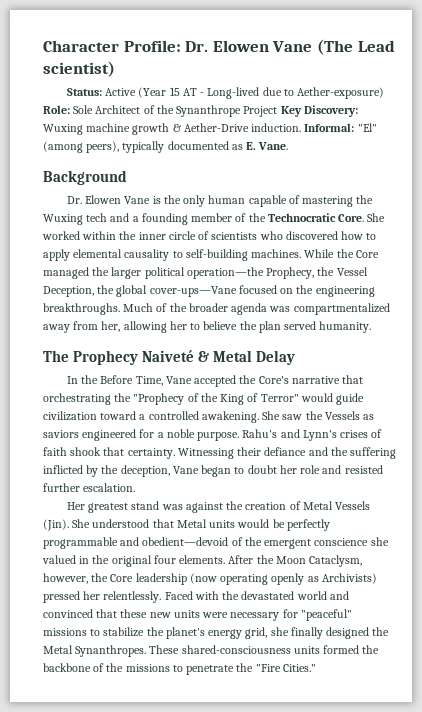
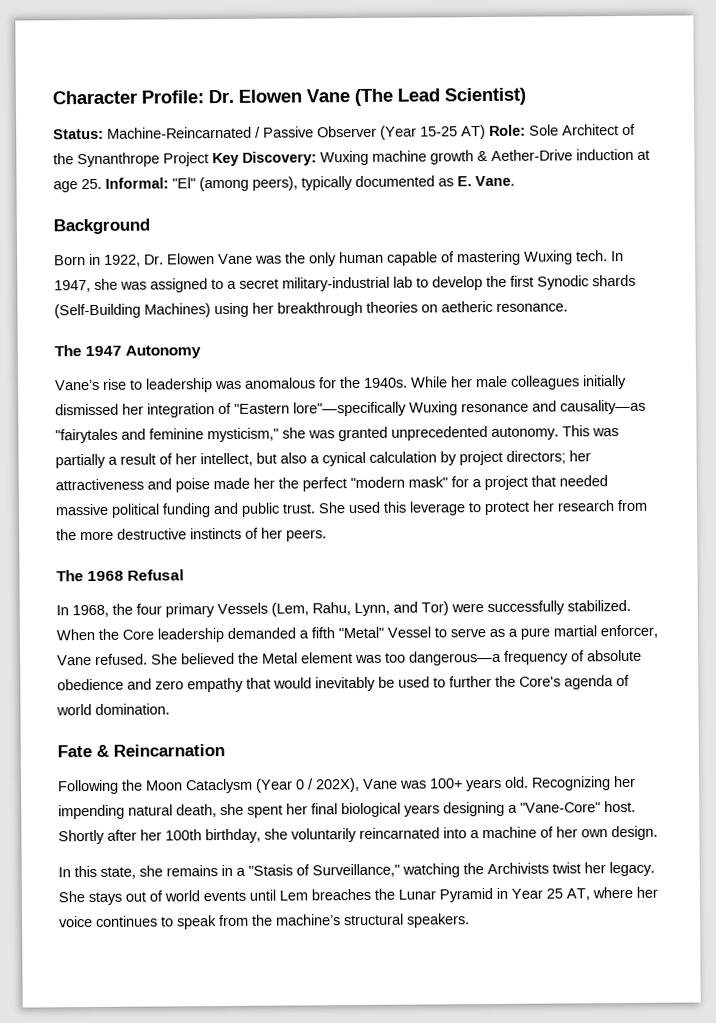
[43,61,115,77] scientist) -> [444,87,526,106] Scientist)
[105,87,384,99] Active (Year 15 AT - Long-lived due to Aether-exposure) -> [107,125,486,140] Machine-Reincarnated / Passive Observer (Year 15-25 AT)
[251,123,302,132] induction. -> [576,148,650,161] [53,178,102,193] induction at age 25.
[66,195,161,204] Dr. Elowen Vane is -> [54,253,282,267] Born in 1922, Dr. Elowen Vane was
[356,195,374,204] [43,213,386,225] [42,231,377,240] [43,249,379,261] [43,267,368,279] [43,285,375,297] [43,303,390,315] [43,321,372,333] [43,350,296,365] [66,375,363,387] [43,393,365,405] [43,411,375,423] [43,429,383,441] [43,447,397,459] [43,465,383,477] [43,483,136,492] [66,501,370,513] [43,519,330,531] [43,537,389,549] [42,555,363,567] [43,573,377,585] [43,591,349,603] [43,609,352,621] [43,627,390,639] [43,645,380,657] [43,663,316,675] the Wuxing tech and a founding member of the Technocratic Core. She worked within the inner circle of scientists who discovered how to apply elemental causality to self-building machines. While the Core managed the larger political operation—the Prophecy, the Vessel Deception, the global cover-ups—Vane focused on the engineering breakthroughs. Much of the broader agenda was compartmentalized away from her, allowing her to believe the plan served humanity. // The Prophecy Naiveté & Metal Delay // In the Before Time, Vane accepted the Core's narrative that orchestrating the "Prophecy of the King of Terror" would guide civilization toward a controlled awakening. She saw the Vessels as saviors engineered for a noble purpose. Rahu's and Lynn's crises of faith shook that certainty. Witnessing their defiance and the suffering inflicted by the deception, Vane began to doubt her role and resisted further escalation. // Her greatest stand was against the creation of Metal Vessels (Jin). She understood that Metal units would be perfectly programmable and obedient—devoid of the emergent conscience she valued in the original four elements. After the Moon Cataclysm, however, the Core leadership (now operating openly as Archivists) pressed her relentlessly. Faced with the devastated world and convinced that these new units were necessary for "peaceful" missions to stabilize the planet's energy grid, she finally designed the Metal Synanthropes. These shared-consciousness units formed the backbone of the missions to penetrate the "Fire Cities." -> [524,250,624,265] [54,274,636,293] [54,300,568,319] [54,345,202,359] [55,374,627,393] [55,399,646,418] [55,425,619,444] [55,450,591,469] [55,475,608,493] [55,499,648,518] [56,527,327,542] [56,569,185,582] [56,599,631,618] [56,624,658,643] [57,649,642,666] [57,674,630,693] [56,703,170,716] [57,744,225,758] [58,775,636,795] [58,800,636,820] [58,825,658,845] [58,861,655,879] [58,886,658,906] [59,913,470,930] Wuxing tech. In 1947, she was assigned to a secret military-industrial lab to develop the first Synodic shards (Self-Building Machines) using her breakthrough theories on aetheric resonance. // The 1947 Autonomy // Vane’s rise to leadership was anomalous for the 1940s. While her male colleagues initially dismissed her integration of "Eastern lore"—specifically Wuxing resonance and causality—as "fairytales and feminine mysticism," she was granted unprecedented autonomy. This was partially a result of her intellect, but also a cynical calculation by project directors; her attractiveness and poise made her the perfect "modern mask" for a project that needed massive political funding and public trust. She used this leverage to protect her research from the more destructive instincts of her peers. // The 1968 Refusal // In 1968, the four primary Vessels (Lem, Rahu, Lynn, and Tor) were successfully stabilized. When the Core leadership demanded a fifth "Metal" Vessel to serve as a pure martial enforcer, Vane refused. She believed the Metal element was too dangerous—a frequency of absolute obedience and zero empathy that would inevitably be used to further the Core's agenda of world domination. // Fate & Reincarnation // Following the Moon Cataclysm (Year 0 / 202X), Vane was 100+ years old. Recognizing her impending natural death, she spent her final biological years designing a "Vane-Core" host. Shortly after her 100th birthday, she voluntarily reincarnated into a machine of her own design. // In this state, she remains in a "Stasis of Surveillance," watching the Archivists twist her legacy. She stays out of world events until Lem breaches the Lunar Pyramid in Year 25 AT, where her voice continues to speak from the machine’s structural speakers.

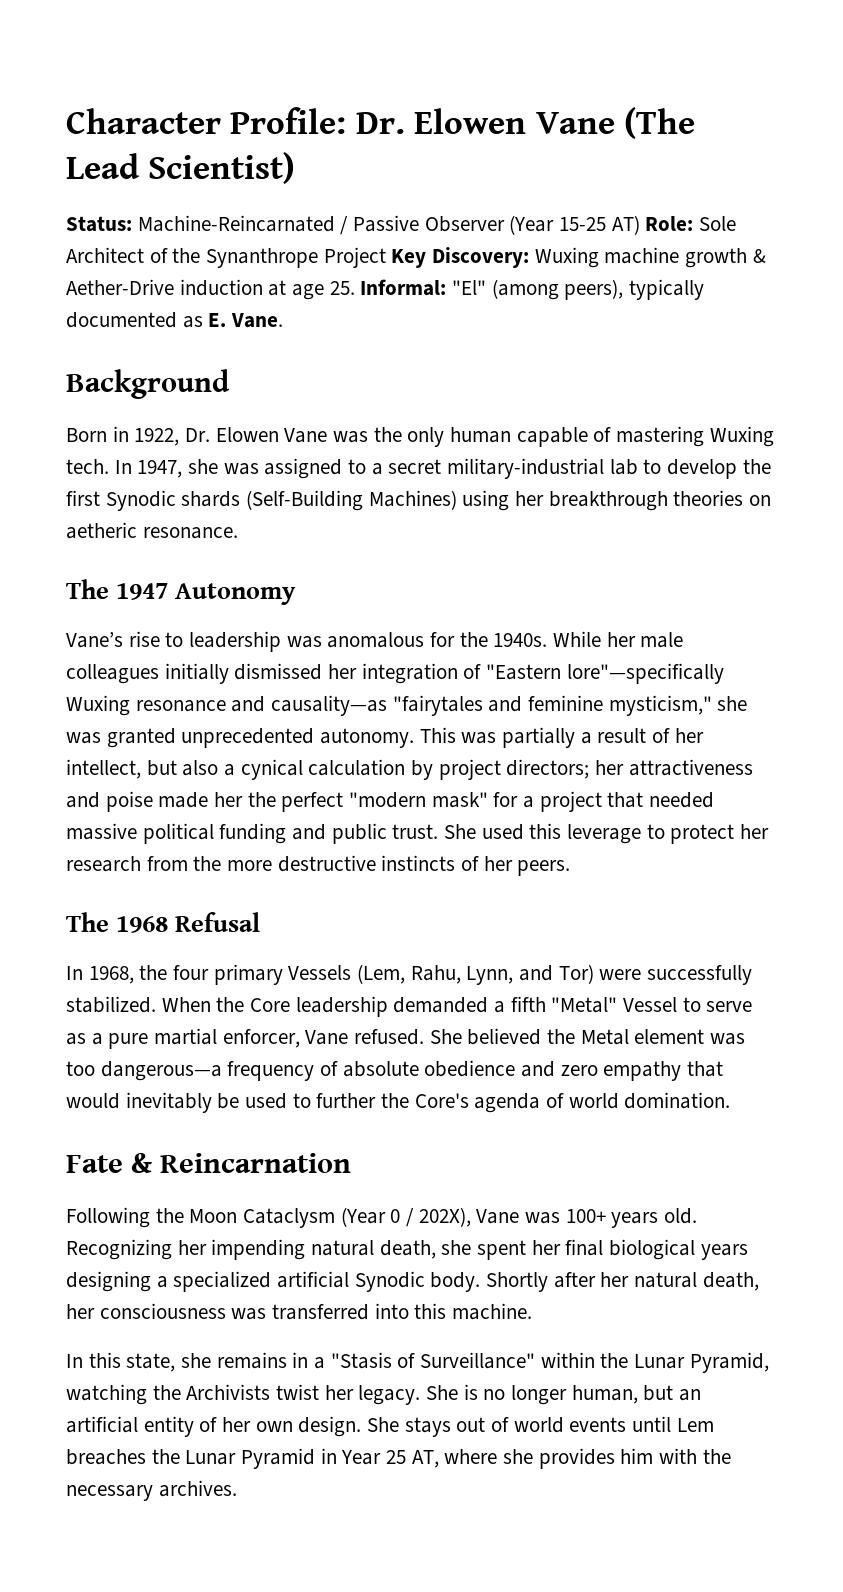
[520,800,636,813] [58,825,658,845] "Vane-Core" host. Shortly after her 100th birthday, she voluntarily reincarnated into a machine of her own design. -> [173,1271,759,1292] [66,1303,533,1320] specialized artificial Synodic body. Shortly after her natural death, her consciousness was transferred into this machine.
[312,863,400,878] Surveillance," -> [420,1352,769,1373] Surveillance" within the Lunar Pyramid,
(85, 897) none -> [463,1384,702,1405] [66,1416,400,1437] is no longer human, but an artificial entity of her own design. She
[636,886,658,898] [59,913,470,930] her voice continues to speak from the machine’s structural speakers. -> [503,1448,731,1469] [66,1480,237,1501] she provides him with the necessary archives.

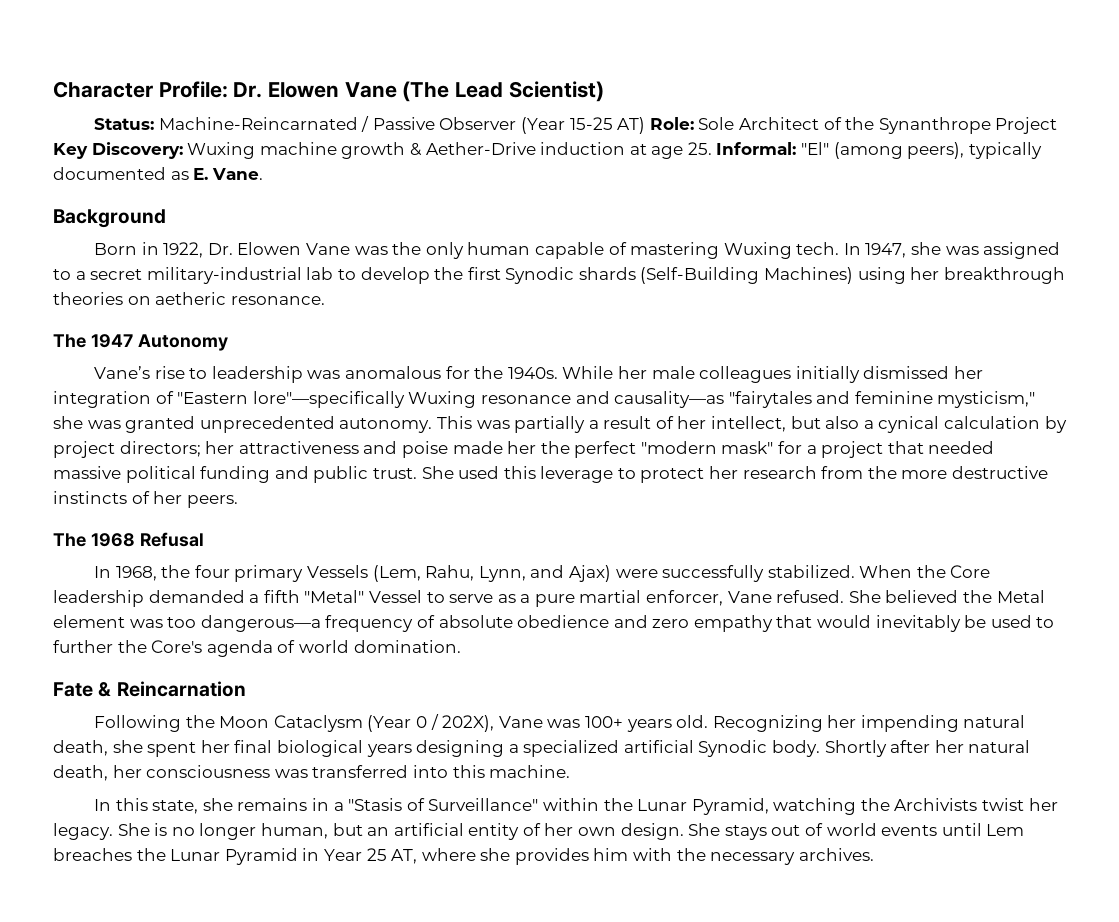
[558,964,594,984] Tor) -> [568,565,611,582] Ajax)

